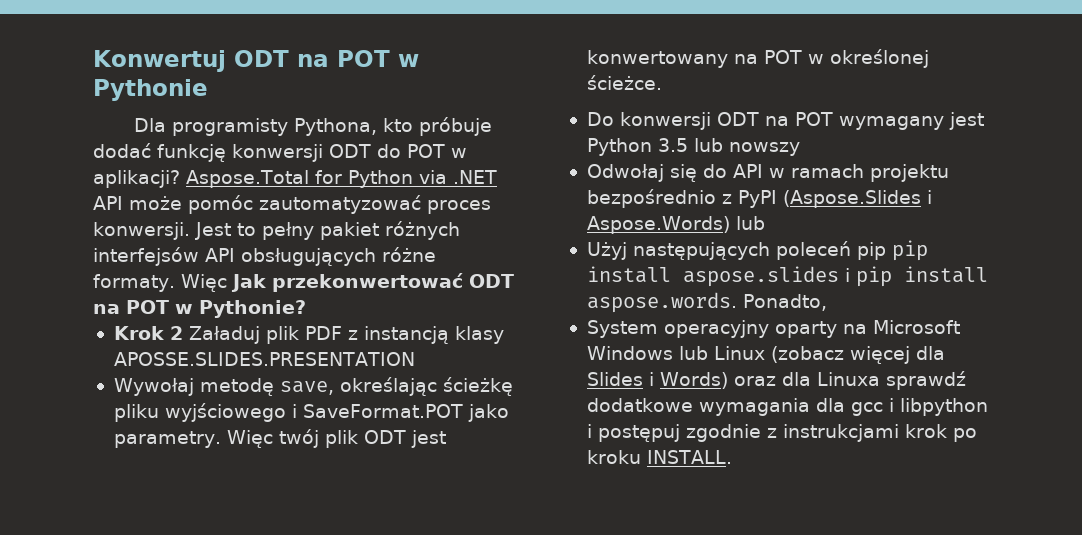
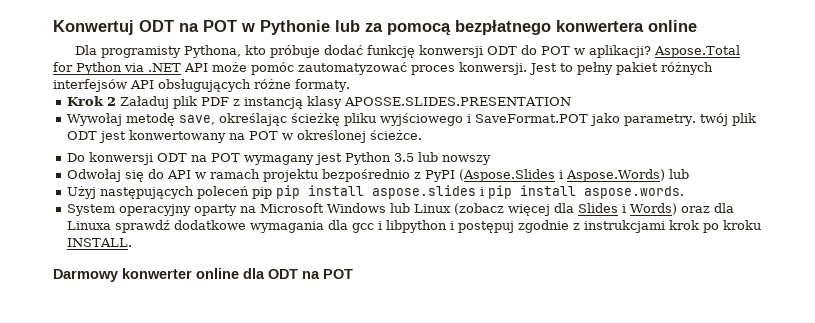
(208, 90) none -> [335,20,697,36] lub za pomocą bezpłatnego konwertera online
[180,273,514,292] [93,300,306,318] Więc Jak przekonwertować ODT na POT w Pythonie? -> (350, 85) none
[226,430,273,448] Więc -> (697, 120) none
[742,294,827,311] Ponadto, -> (685, 192) none
(732, 457) none -> [53,268,353,282] // Darmowy konwerter online dla ODT na POT

